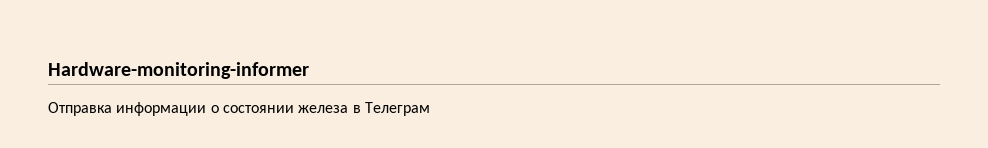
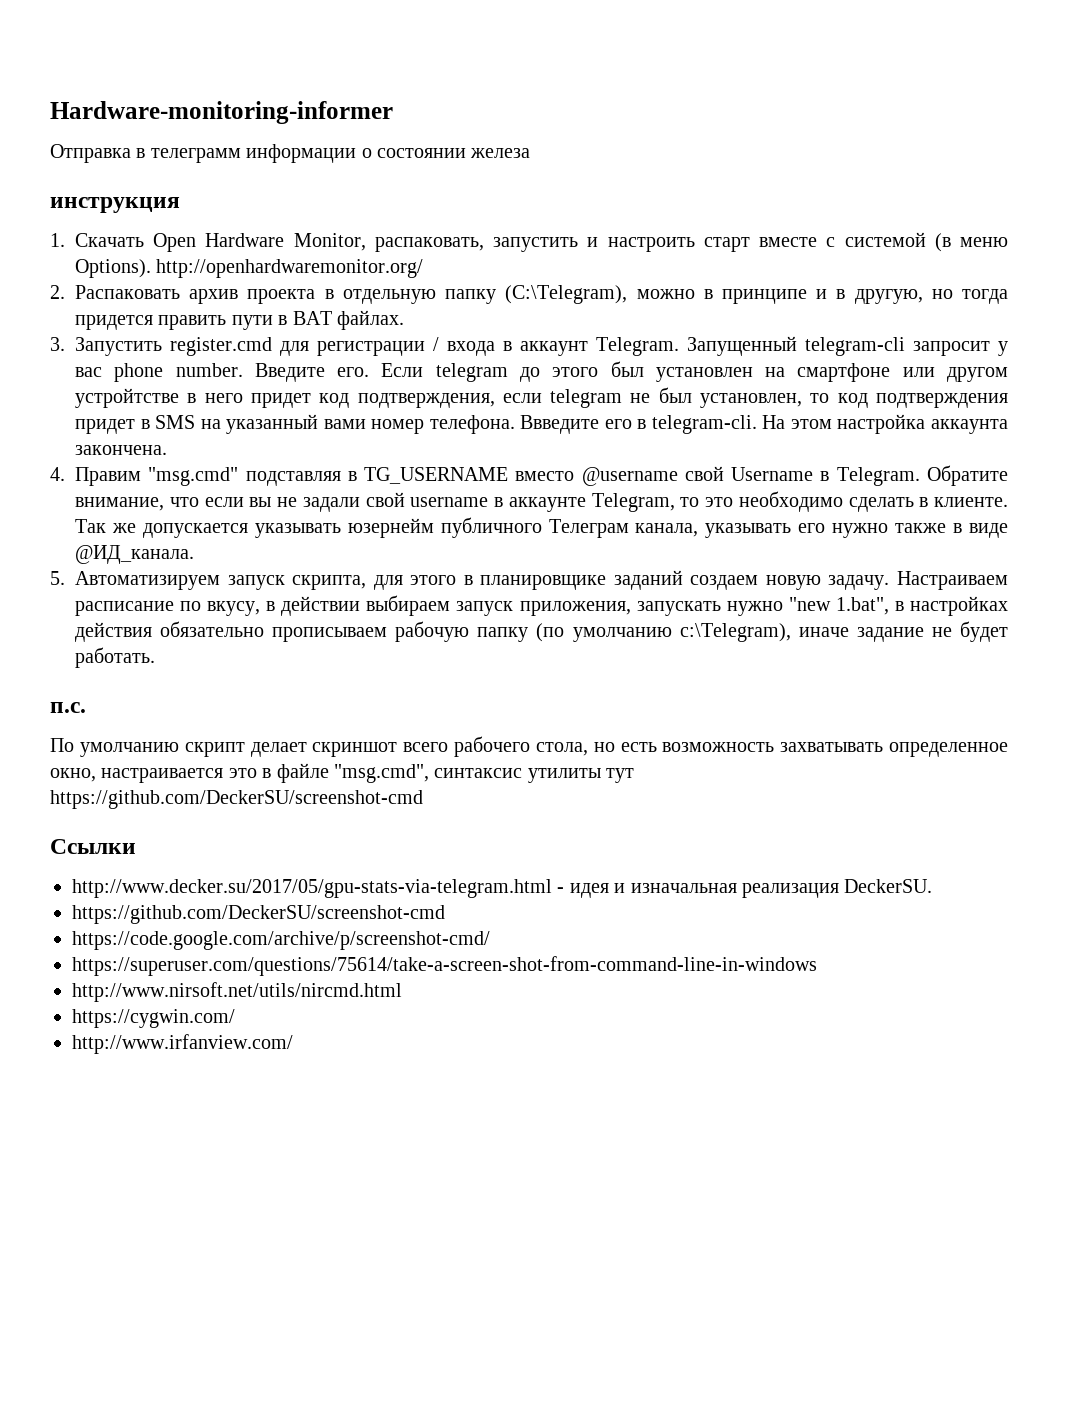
(112, 109) none -> [136,148,241,163] в телеграмм
[352,102,430,116] в Телеграм -> [50,197,180,213] [50,232,1009,252] [75,259,424,278] [50,285,1008,304] [75,310,404,330] [50,336,1008,356] [75,361,1009,382] [75,387,1008,408] [75,414,1008,434] [75,445,167,455] [50,465,1008,486] [75,491,1008,512] [75,517,1008,538] [75,545,194,564] [50,570,1008,590] [75,595,1009,616] [75,621,1009,642] [75,647,155,668] [50,702,86,713] [50,736,1009,757] [50,763,635,783] [50,790,423,809] [50,839,136,854] [72,879,933,898] [72,905,445,924] [72,931,490,950] [72,956,817,976] [72,982,402,1002] [72,1009,235,1028] [72,1034,293,1054] // инструкция // 1. Скачать Open Hardware Monitor, распаковать, запустить и настроить старт вместе с системой (в меню Options). http://openhardwaremonitor.org/ // 2. Распаковать архив проекта в отдельную папку (C:\Telegram), можно в принципе и в другую, но тогда придется править пути в BAT файлах. // 3. Запустить register.cmd для регистрации / входа в аккаунт Telegram. Запущенный telegram-cli запросит у вас phone number. Введите его. Если telegram до этого был установлен на смартфоне или другом устройтстве в него придет код подтверждения, если telegram не был установлен, то код подтверждения придет в SMS на указанный вами номер телефона. Ввведите его в telegram-cli. На этом настройка аккаунта закончена. // 4. Правим "msg.cmd" подставляя в TG_USERNAME вместо @username свой Username в Telegram. Обратите внимание, что если вы не задали свой username в аккаунте Telegram, то это необходимо сделать в клиенте. Так же допускается указывать юзернейм публичного Телеграм канала, указывать его нужно также в виде @ИД_канала. // 5. Автоматизируем запуск скрипта, для этого в планировщике заданий создаем новую задачу. Настраиваем расписание по вкусу, в действии выбираем запуск приложения, запускать нужно "new 1.bat", в настройках действия обязательно прописываем рабочую папку (по умолчанию c:\Telegram), иначе задание не будет работать. // п.с. // По умолчанию скрипт делает скриншот всего рабочего стола, но есть возможность захватывать определенное окно, настраивается это в файле "msg.cmd", синтаксис утилиты тут https://github.com/DeckerSU/screenshot-cmd // Ссылки // http://www.decker.su/2017/05/gpu-stats-via-telegram.html - идея и изначальная реализация DeckerSU. // https://github.com/DeckerSU/screenshot-cmd // https://code.google.com/archive/p/screenshot-cmd/ // https://superuser.com/questions/75614/take-a-screen-shot-from-command-line-in-windows // http://www.nirsoft.net/utils/nircmd.html // https://cygwin.com/ // http://www.irfanview.com/

